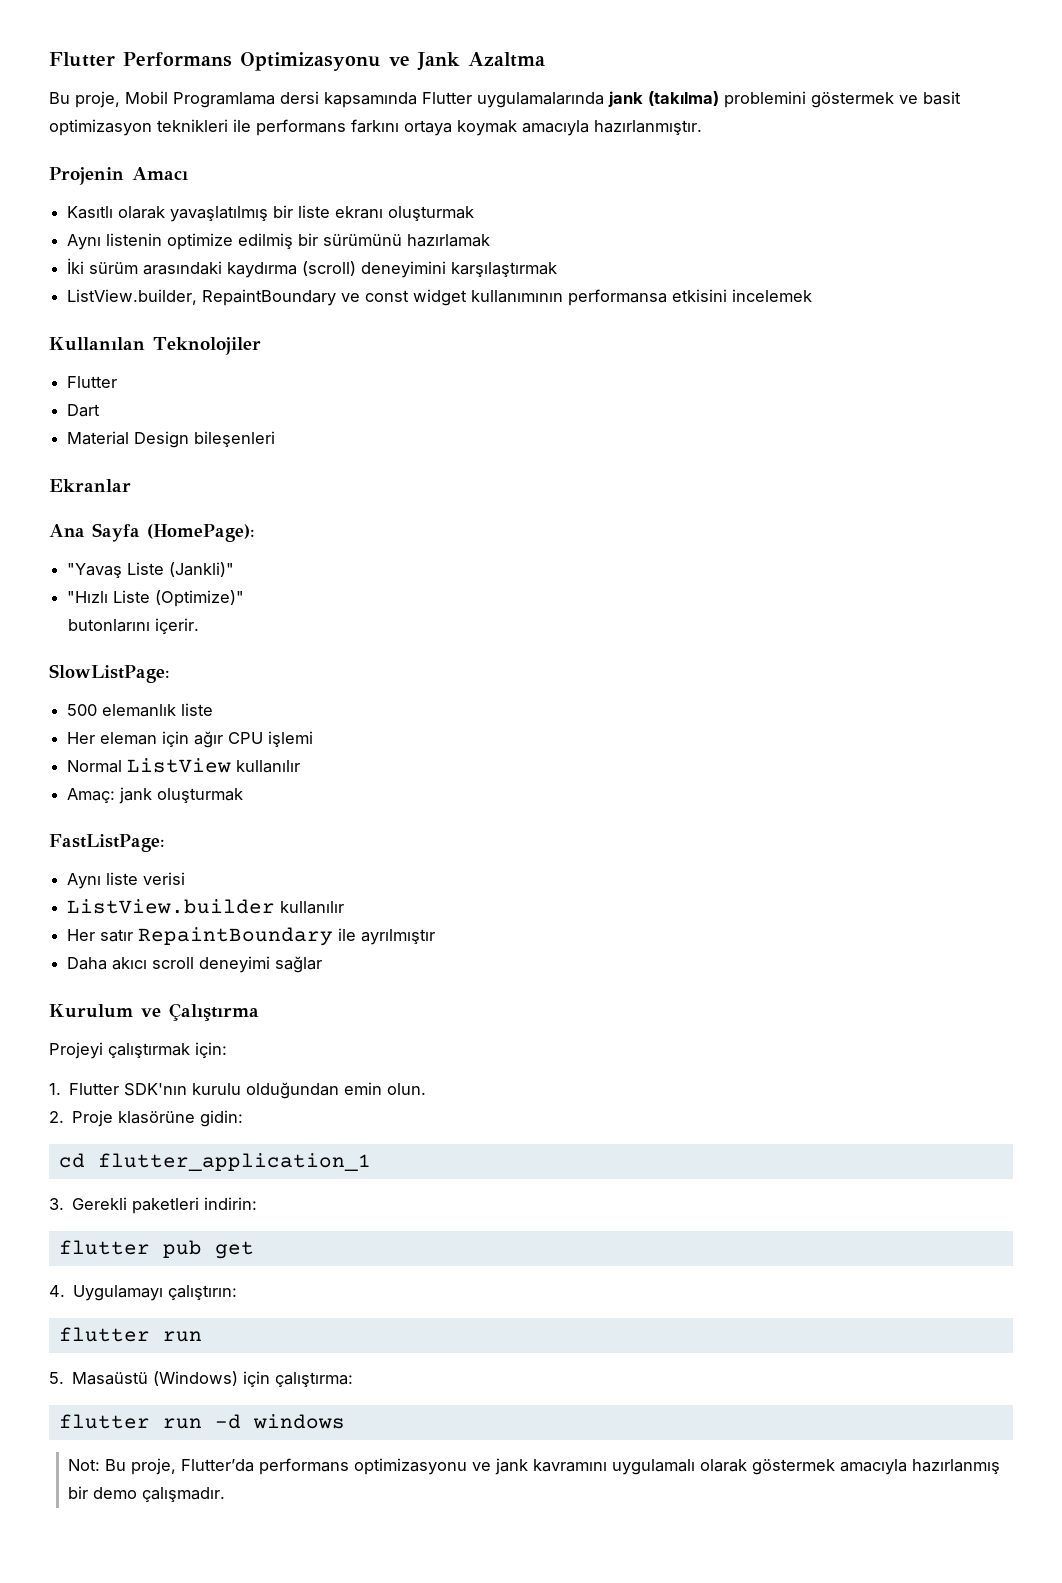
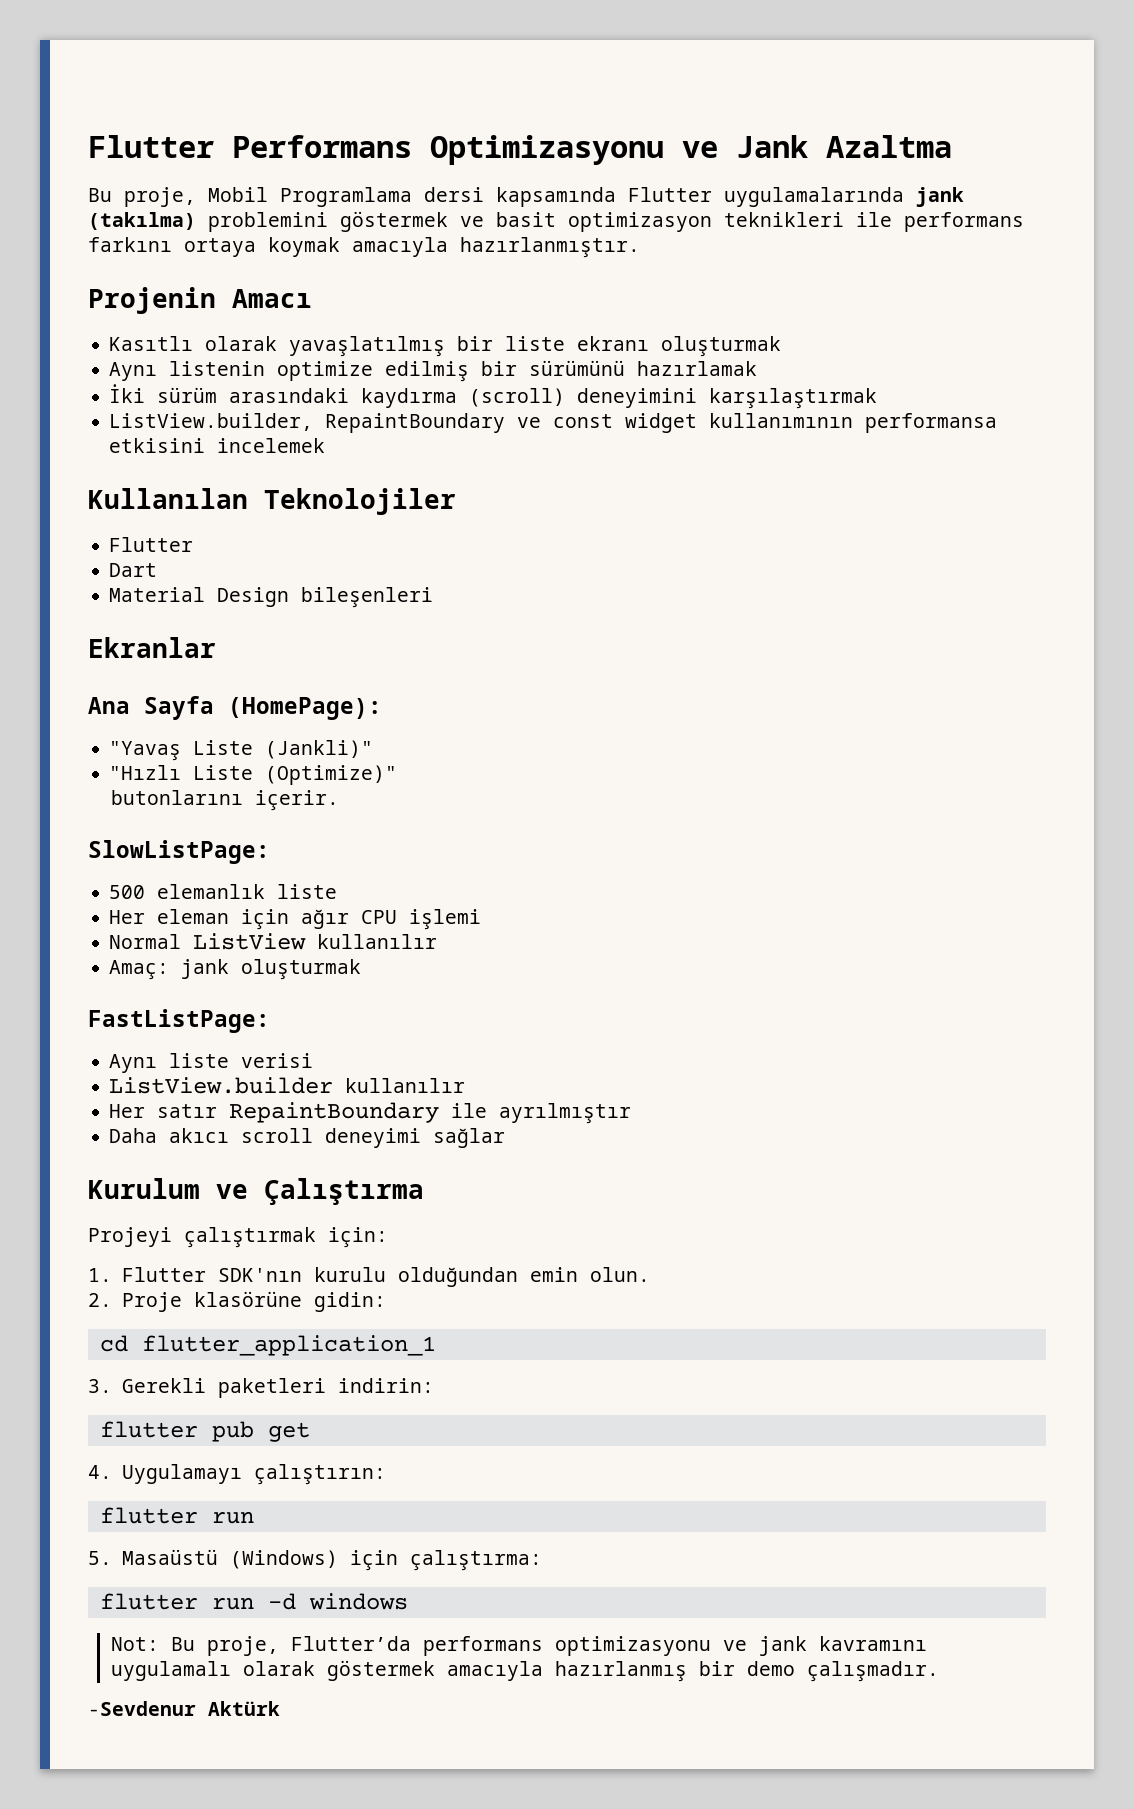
(225, 1494) none -> [88,1701,280,1716] // -Sevdenur Aktürk

